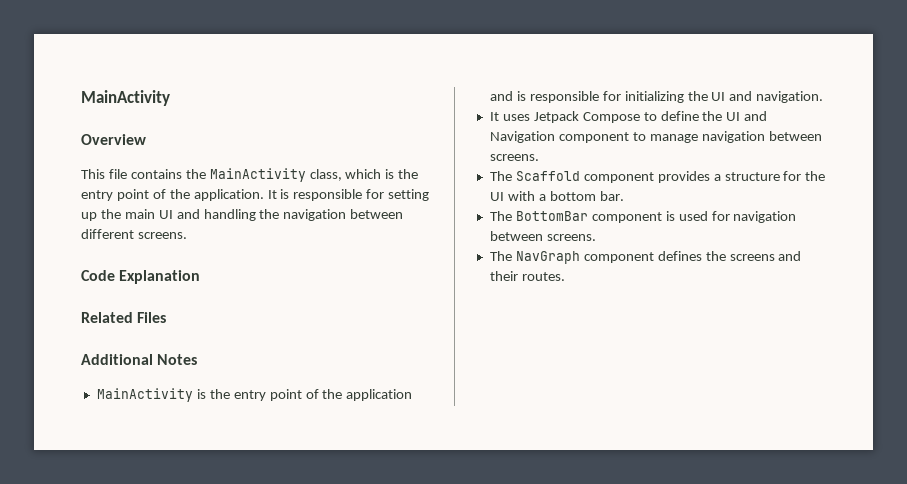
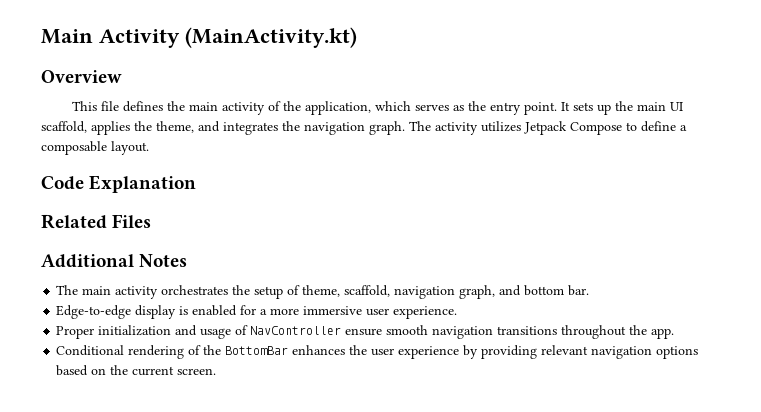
[81,90,170,106] MainActivity -> [41,27,357,48] Main Activity (MainActivity.kt)
[130,168,419,182] [81,189,430,201] [81,209,404,221] [81,229,187,239] contains the MainActivity class, which is the entry point of the application. It is responsible for setting up the main UI and handling the navigation between different screens. -> [123,101,684,115] [41,121,687,135] [41,141,149,155] defines the main activity of the application, which serves as the entry point. It sets up the main UI scaffold, applies the theme, and integrates the navigation graph. The activity utilizes Jetpack Compose to define a composable layout.
[96,388,413,402] [489,91,824,103] [489,111,768,123] [489,131,822,143] [489,154,539,161] [489,171,826,183] [489,191,624,201] [489,211,797,223] [489,231,596,241] [489,251,802,264] [489,271,565,281] MainActivity is the entry point of the application and is responsible for initializing the UI and navigation. // It uses Jetpack Compose to define the UI and Navigation component to manage navigation between screens. // The Scaffold component provides a structure for the UI with a bottom bar. // The BottomBar component is used for navigation between screens. // The NavGraph component defines the screens and their routes. -> [56,285,590,299] [56,305,458,319] [56,325,675,339] [56,345,699,359] [56,365,217,376] The main activity orchestrates the setup of theme, scaffold, navigation graph, and bottom bar. // Edge-to-edge display is enabled for a more immersive user experience. // Proper initialization and usage of NavController ensure smooth navigation transitions throughout the app. // Conditional rendering of the BottomBar enhances the user experience by providing relevant navigation options based on the current screen.

